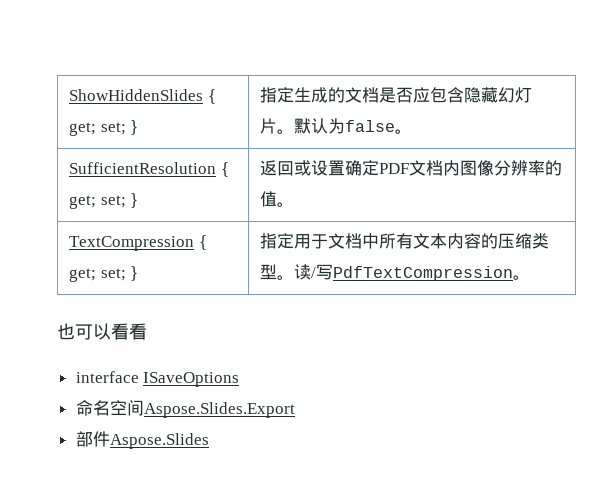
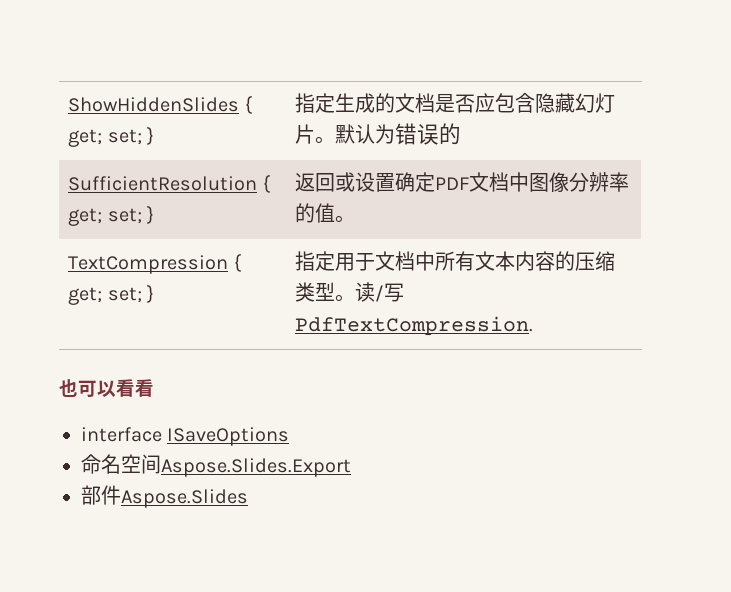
[344,120,412,134] false。 -> [395,123,462,145] 错误的
[442,160,460,176] 内 -> [509,172,530,192] 中
[332,266,530,281] PdfTextCompression。 -> [295,316,534,336] PdfTextCompression.

